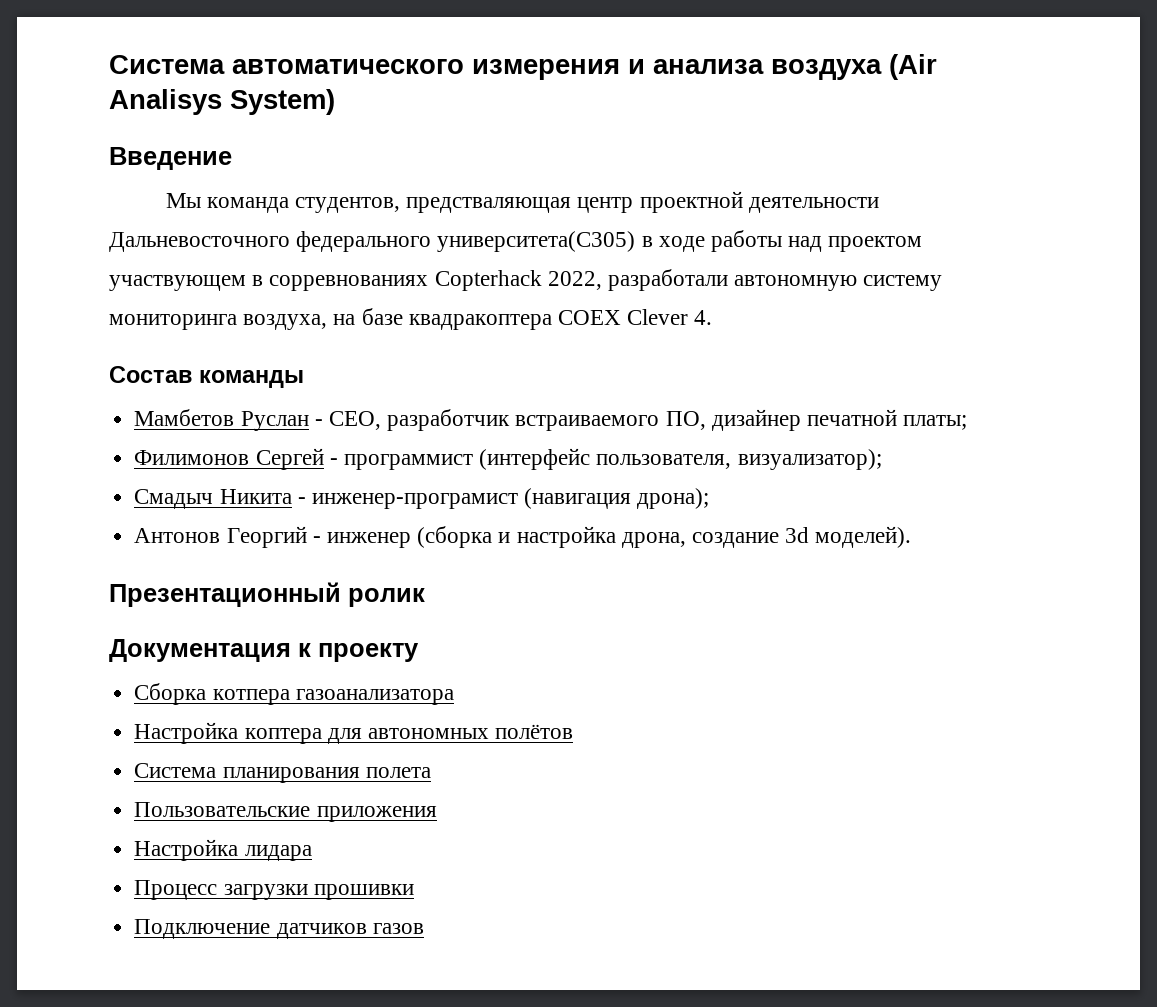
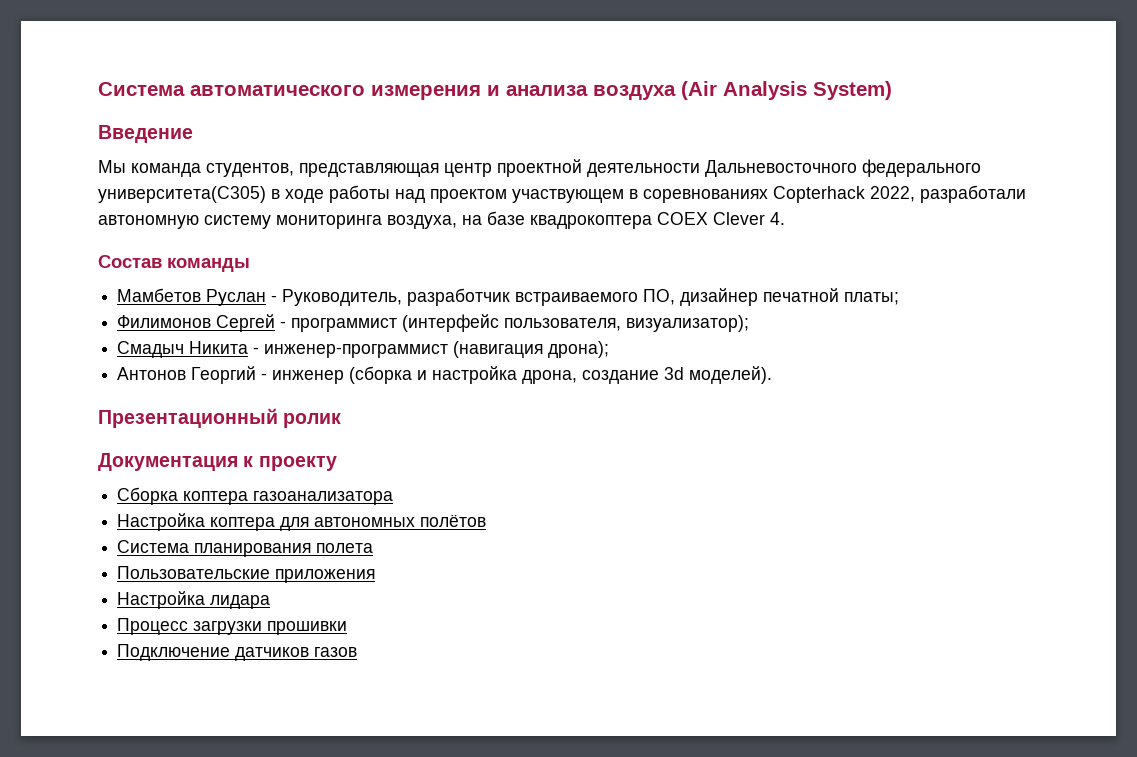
[109,89,222,115] Analisys -> [723,81,807,100] Analysis
[406,197,572,213] предстваляющая -> [299,163,439,177] представляющая
[269,275,429,291] сорревнованиях -> [643,189,768,203] соревнованиях
[408,314,552,330] квадракоптера -> [530,215,652,229] квадрокоптера
[328,411,381,430] CEO, -> [282,289,403,306] Руководитель,
[311,493,518,509] инженер-програмист -> [264,344,449,358] инженер-программист
[212,689,290,705] котпера -> [183,491,249,505] коптера

